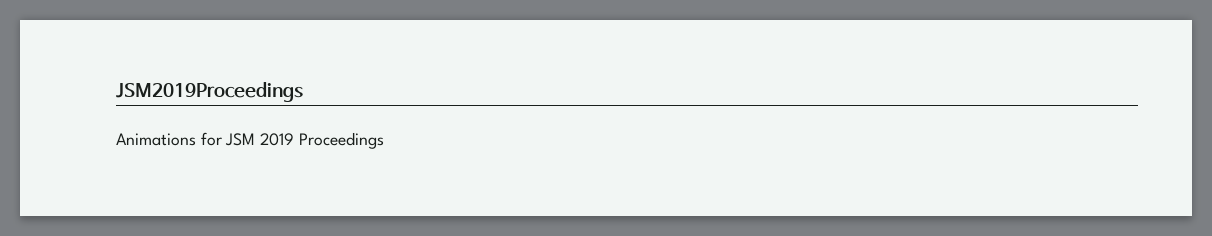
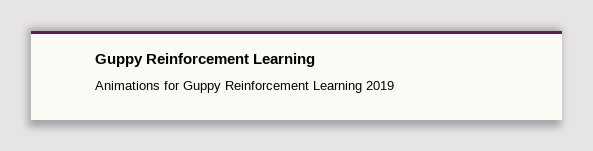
[116,82,303,102] JSM2019Proceedings -> [95,53,316,67] Guppy Reinforcement Learning
[225,132,384,149] JSM 2019 Proceedings -> [183,81,394,93] Guppy Reinforcement Learning 2019

